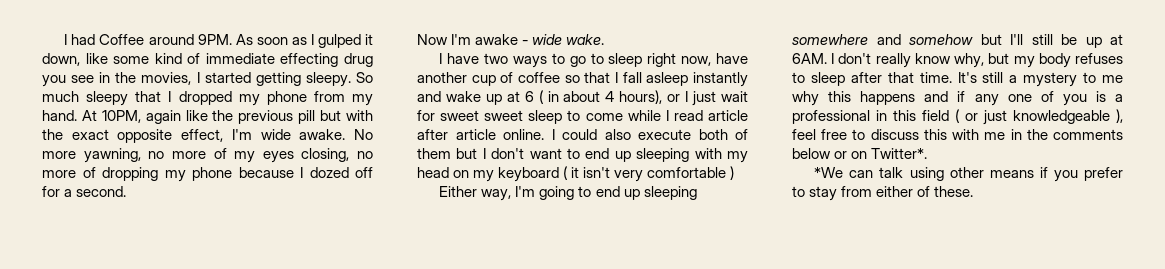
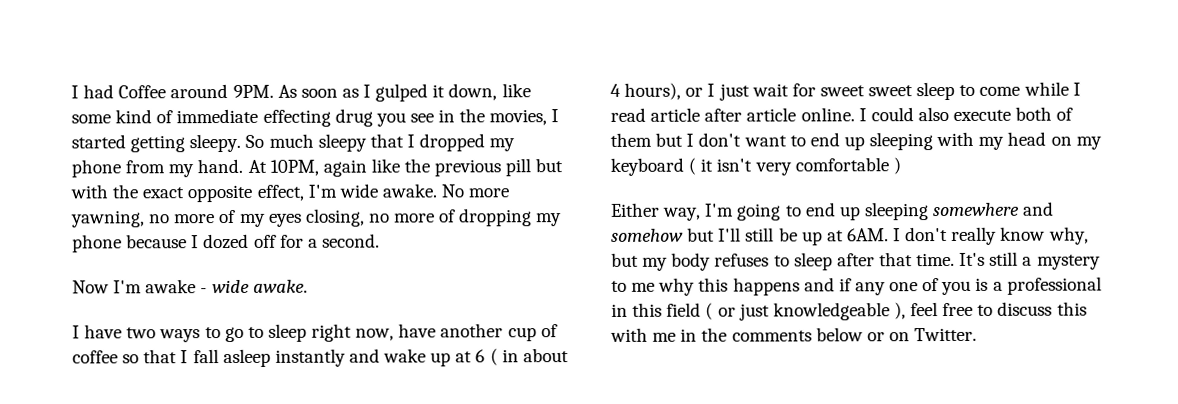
[566,34,605,45] wake. -> [252,279,308,293] awake.
[871,148,928,159] [814,167,1123,182] [792,186,974,201] Twitter*. // *We can talk using other means if you prefer to stay from either of these. -> [914,327,978,342] Twitter.

